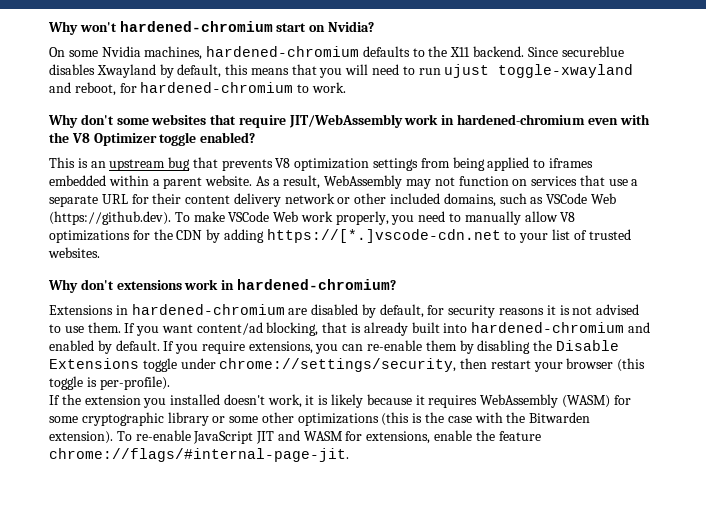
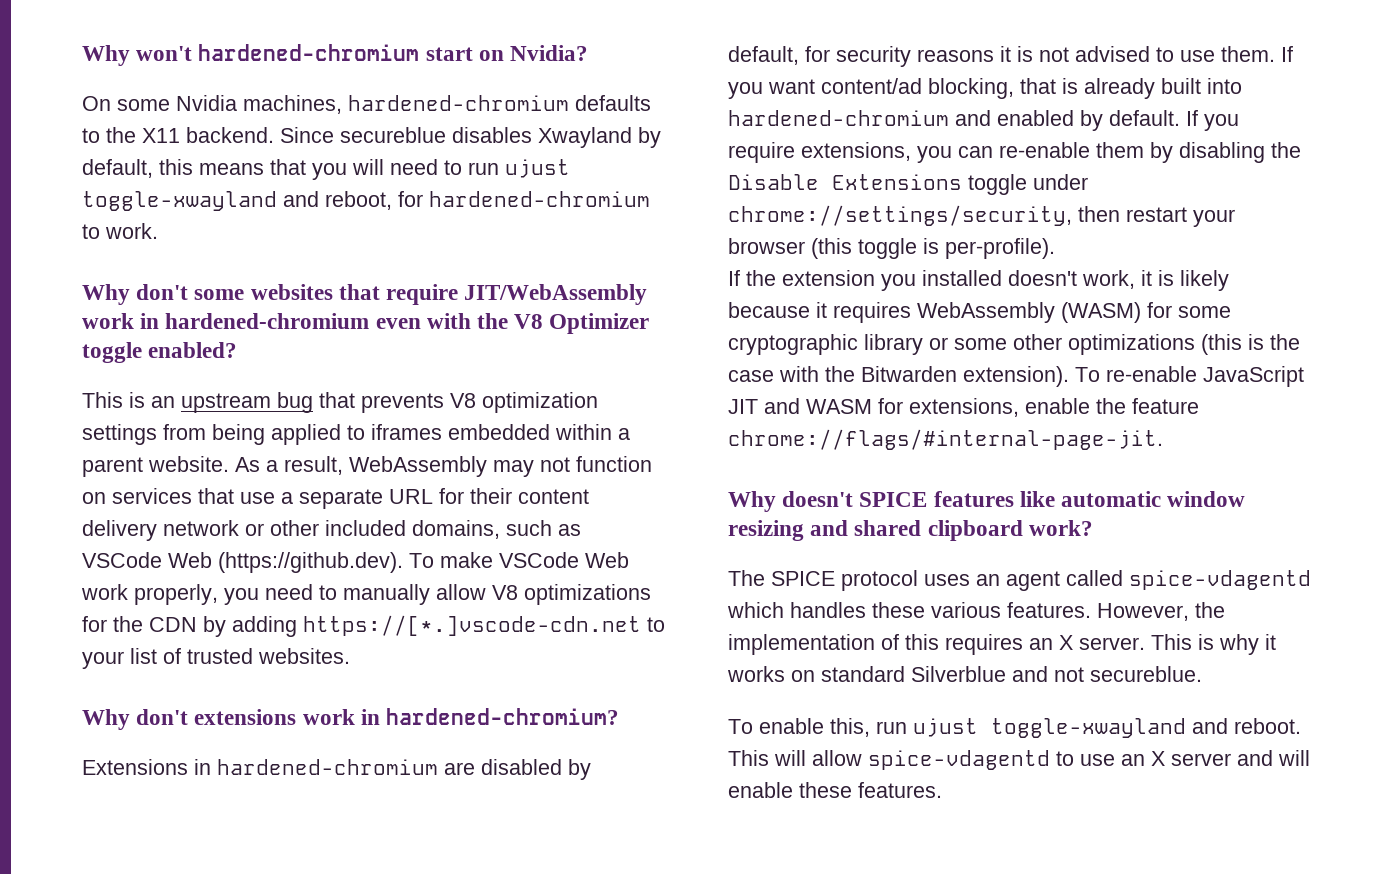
(349, 455) none -> [728,491,1246,512] [728,520,1093,541] [728,570,1311,591] [727,602,1225,621] [728,634,1276,655] [727,666,1202,682] [728,718,1301,738] [728,750,1310,770] [728,782,942,798] // Why doesn't SPICE features like automatic window resizing and shared clipboard work? // The SPICE protocol uses an agent called spice-vdagentd which handles these various features. However, the implementation of this requires an X server. This is why it works on standard Silverblue and not secureblue. // To enable this, run ujust toggle-xwayland and reboot. This will allow spice-vdagentd to use an X server and will enable these features.

